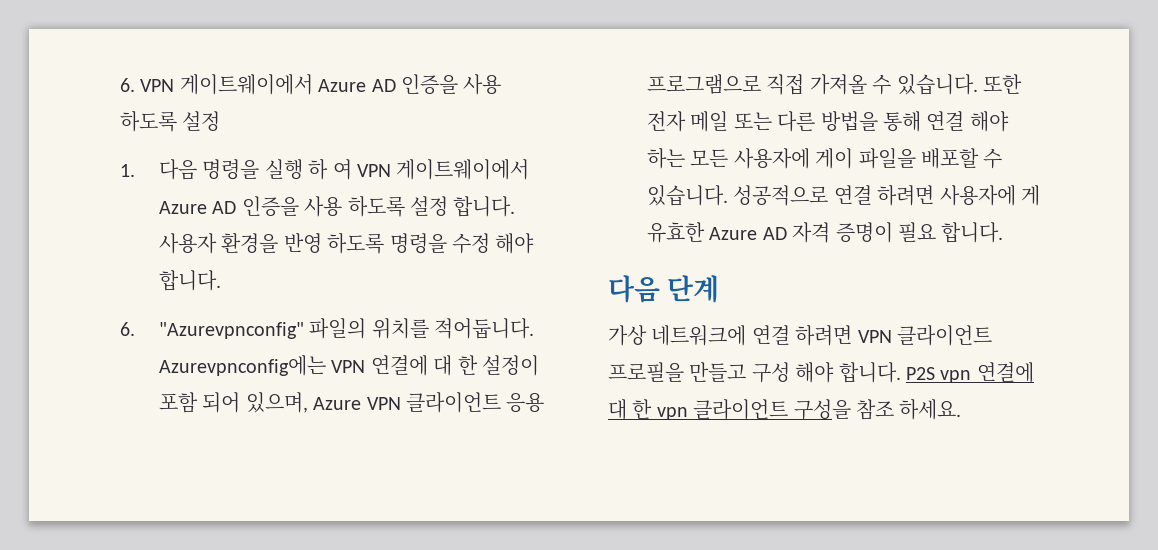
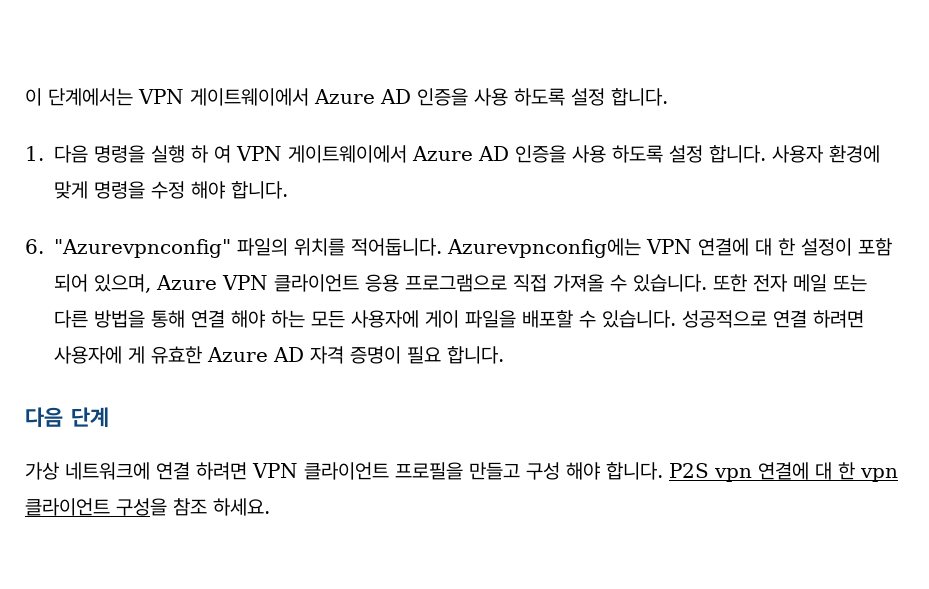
[120,74,502,95] [120,111,221,132] 6. VPN 게이트웨이에서 Azure AD 인증을 사용 하도록 설정 -> [25,88,668,106] 이 단계에서는 VPN 게이트웨이에서 Azure AD 인증을 사용 하도록 설정 합니다.
[221,233,385,254] 환경을 반영 하도록 -> [829,145,880,163] [54,181,88,199] 환경에 맞게

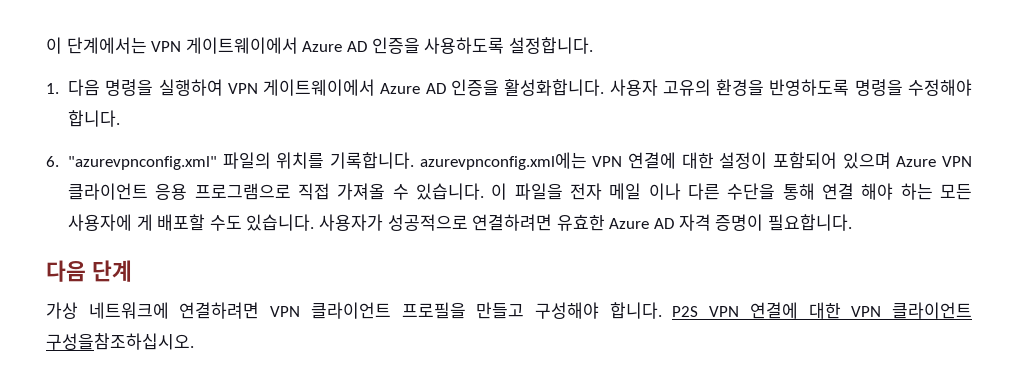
[474,88,668,106] 사용 하도록 설정 합니다. -> [424,37,593,54] 사용하도록 설정합니다.
[151,145,880,163] [54,181,225,199] 실행 하 여 VPN 게이트웨이에서 Azure AD 인증을 사용 하도록 설정 합니다. 사용자 환경에 맞게 명령을 수정 해야 -> [158,79,972,96] 실행하여 VPN 게이트웨이에서 Azure AD 인증을 활성화합니다. 사용자 고유의 환경을 반영하도록 명령을 수정해야
[54,239,231,258] "Azurevpnconfig" -> [68,156,218,170] "azurevpnconfig.xml"
[351,238,892,258] [54,274,151,293] 적어둡니다. Azurevpnconfig에는 VPN 연결에 대 한 설정이 포함 되어 있으며, -> [330,152,891,170] 기록합니다. azurevpnconfig.xml에는 VPN 연결에 대한 설정이 포함되어 있으며
[713,274,867,292] [54,310,145,328] 또한 전자 메일 또는 다른 방법을 -> [491,183,776,200] 이 파일을 전자 메일 이나 다른 수단을
[425,310,864,328] [54,346,145,364] 게이 파일을 배포할 수 있습니다. 성공적으로 연결 하려면 사용자에 게 -> [136,214,553,231] 게 배포할 수도 있습니다. 사용자가 성공적으로 연결하려면
[407,346,504,364] 필요 합니다. -> [767,214,852,231] 필요합니다.
[156,462,247,480] 연결 하려면 -> [179,302,260,319] 연결하려면
[526,462,898,482] [25,498,270,516] 구성 해야 합니다. P2S vpn 연결에 대 한 vpn 클라이언트 구성을 참조 하세요. -> [535,302,972,319] [46,333,194,350] 구성해야 합니다. P2S VPN 연결에 대한 VPN 클라이언트 구성을참조하십시오.

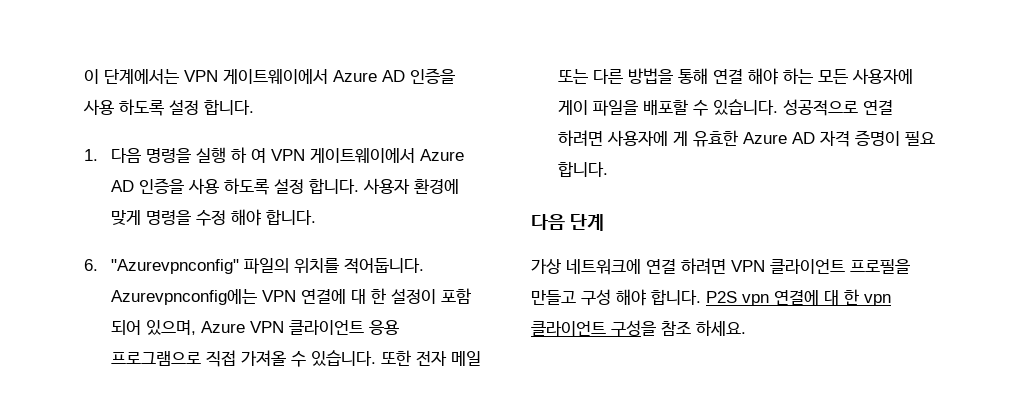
[424,37,593,54] 사용하도록 설정합니다. -> [83,99,254,116] 사용 하도록 설정 합니다.
[158,79,972,96] 실행하여 VPN 게이트웨이에서 Azure AD 인증을 활성화합니다. 사용자 고유의 환경을 반영하도록 명령을 수정해야 -> [195,147,464,163] [110,178,459,195] [110,209,261,226] 실행 하 여 VPN 게이트웨이에서 Azure AD 인증을 사용 하도록 설정 합니다. 사용자 환경에 맞게 명령을 수정 해야
[68,156,218,170] "azurevpnconfig.xml" -> [110,259,239,274] "Azurevpnconfig"
[330,152,891,170] 기록합니다. azurevpnconfig.xml에는 VPN 연결에 대한 설정이 포함되어 있으며 -> [343,258,424,274] [110,288,471,305] [110,320,196,335] 적어둡니다. Azurevpnconfig에는 VPN 연결에 대 한 설정이 포함 되어 있으며,
[491,183,776,200] 이 파일을 전자 메일 이나 다른 수단을 -> [380,350,481,366] [557,68,673,84] 또한 전자 메일 또는 다른 방법을
[136,214,553,231] 게 배포할 수도 있습니다. 사용자가 성공적으로 연결하려면 -> [557,99,893,116] [557,130,688,146] 게이 파일을 배포할 수 있습니다. 성공적으로 연결 하려면 사용자에 게
[767,214,852,231] 필요합니다. -> [904,131,935,146] [557,161,608,177] 필요 합니다.
[179,302,260,319] 연결하려면 -> [646,258,726,274] 연결 하려면
[535,302,972,319] [46,333,194,350] 구성해야 합니다. P2S VPN 연결에 대한 VPN 클라이언트 구성을참조하십시오. -> [581,289,891,306] [531,320,746,336] 구성 해야 합니다. P2S vpn 연결에 대 한 vpn 클라이언트 구성을 참조 하세요.

